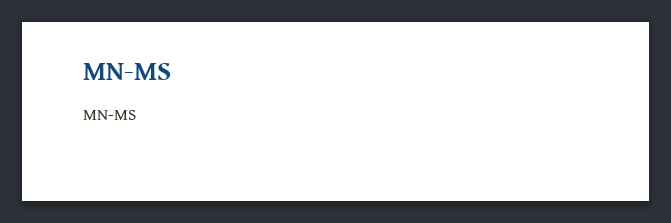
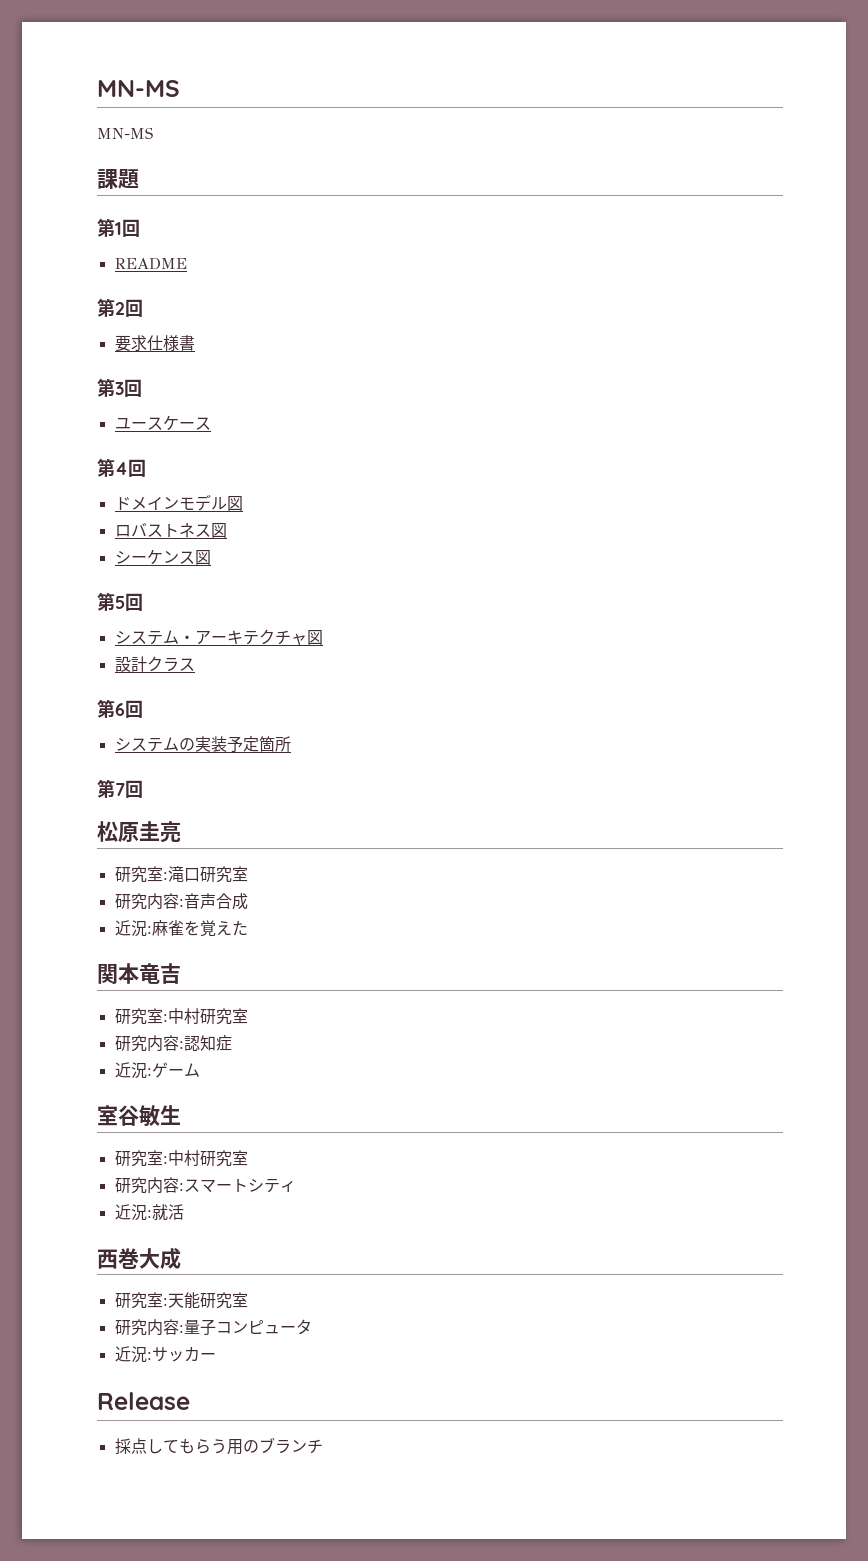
(136, 115) none -> [97,169,139,189] [97,218,140,237] [114,257,187,270] [97,298,143,317] [114,335,195,352] [97,378,142,397] [114,415,211,431] [97,458,146,477] [114,494,243,511] [114,522,227,538] [114,549,211,565] [97,592,143,611] [114,629,323,645] [114,656,195,672] [97,699,143,718] [114,736,291,752] [97,779,143,798] [97,821,181,843] [114,866,248,883] [114,893,248,910] [114,920,248,937] [97,963,181,984] [114,1008,248,1025] [114,1035,232,1052] [114,1062,200,1079] [97,1105,181,1126] [114,1150,248,1167] [114,1177,296,1194] [114,1204,184,1221] [97,1247,181,1270] [114,1292,248,1309] [114,1319,312,1336] [114,1346,216,1363] [97,1392,190,1410] [114,1437,323,1455] // 課題 // 第1回 // README // 第2回 // 要求仕様書 // 第3回 // ユースケース // 第4回 // ドメインモデル図 // ロバストネス図 // シーケンス図 // 第5回 // システム・アーキテクチャ図 // 設計クラス // 第6回 // システムの実装予定箇所 // 第7回 // 松原圭亮 // 研究室:滝口研究室 // 研究内容:音声合成 // 近況:麻雀を覚えた // 関本竜吉 // 研究室:中村研究室 // 研究内容:認知症 // 近況:ゲーム // 室谷敏生 // 研究室:中村研究室 // 研究内容:スマートシティ // 近況:就活 // 西巻大成 // 研究室:天能研究室 // 研究内容:量子コンピュータ // 近況:サッカー // Release // 採点してもらう用のブランチ

